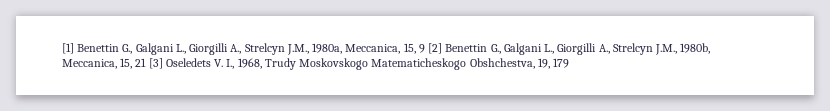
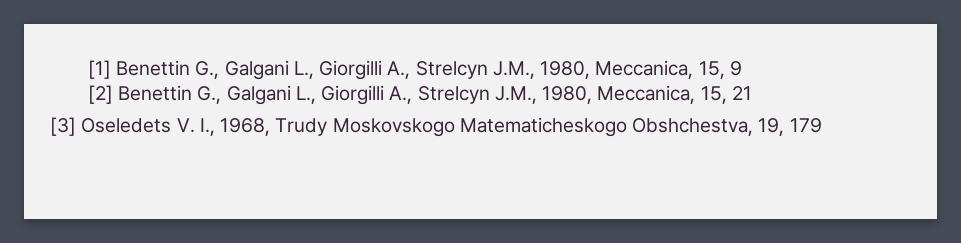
[312,43,343,54] 1980a, -> [540,61,591,79] 1980,
(425, 48) none -> (742, 68) //
[680,43,711,54] 1980b, -> [542,86,593,104] 1980,
(147, 62) none -> (752, 93) //

